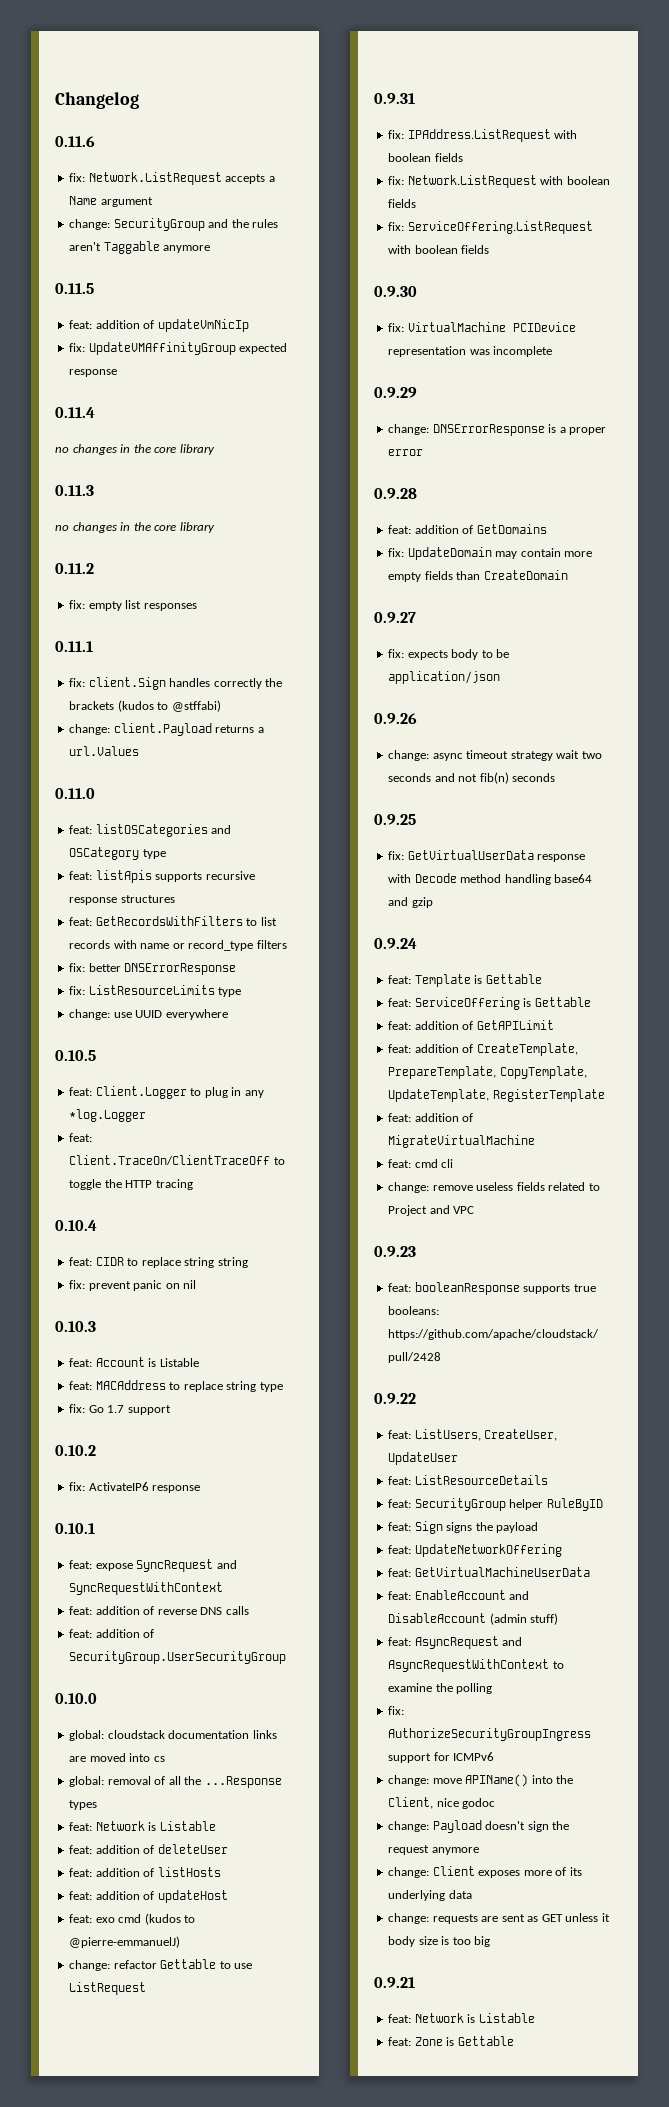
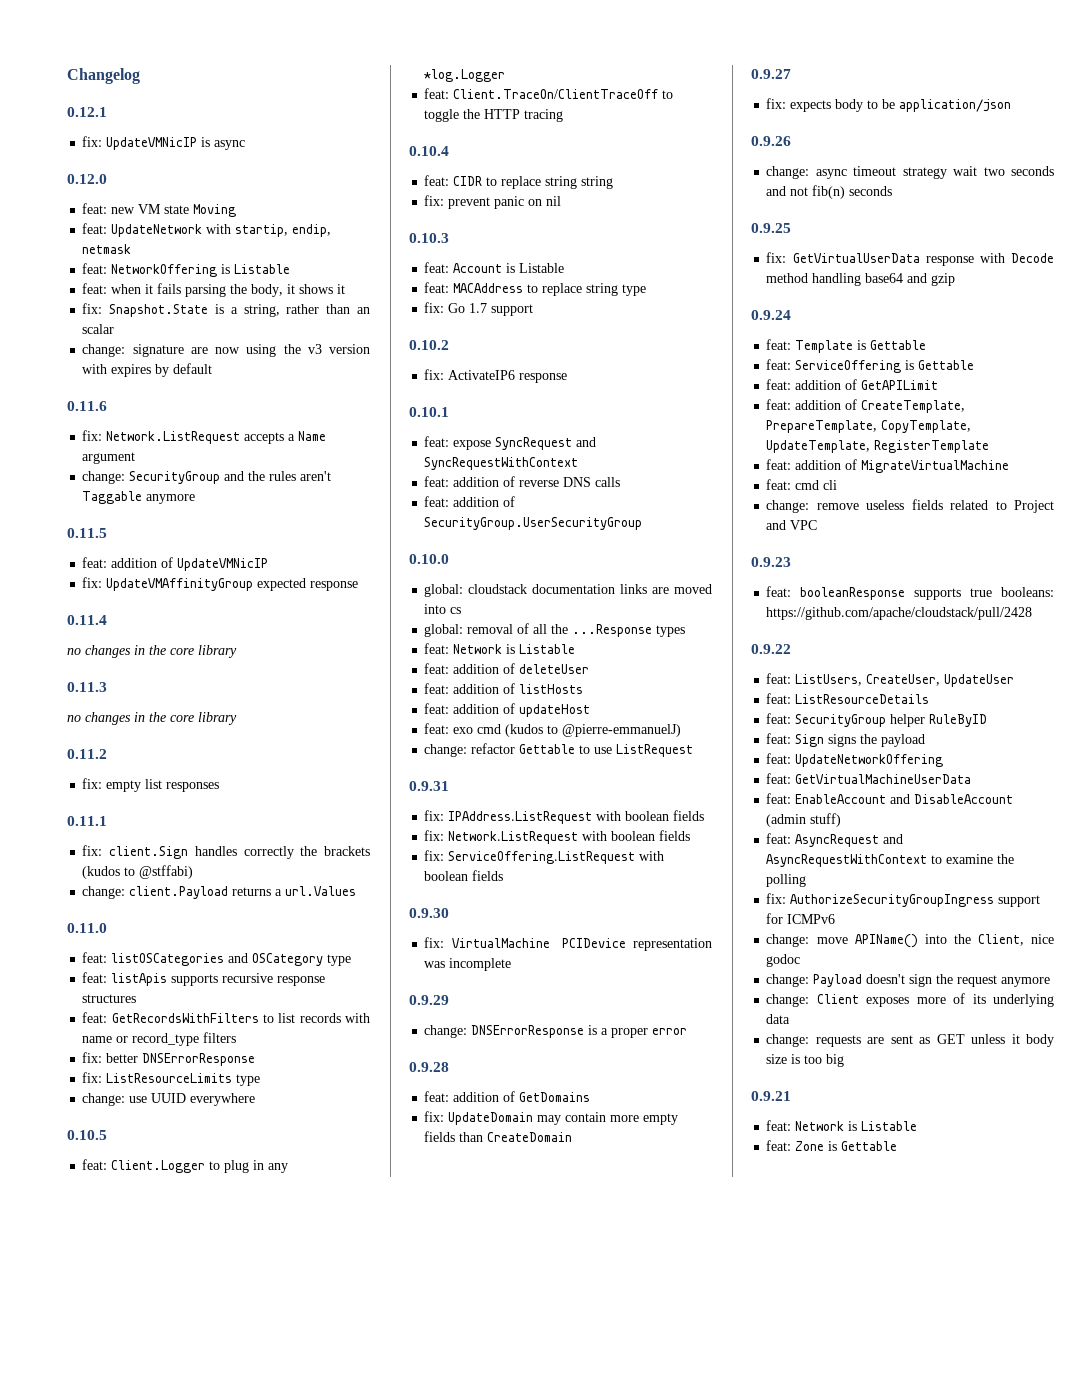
(139, 100) none -> [67,107,107,117] [82,136,246,150] [67,174,107,184] [82,203,237,217] [82,223,332,237] [82,244,132,254] [82,263,291,277] [82,283,346,297] [82,303,371,317] [82,324,115,334] [82,344,370,357] [82,363,213,377] // 0.12.1 // fix: UpdateVMNicIP is async // 0.12.0 // feat: new VM state Moving // feat: UpdateNetwork with startip, endip, netmask // feat: NetworkOffering is Listable // feat: when it fails parsing the body, it shows it // fix: Snapshot.State is a string, rather than an scalar // change: signature are now using the v3 version with expires by default
[157,319,249,332] updateVmNicIp -> [177,558,269,571] UpdateVMNicIP

